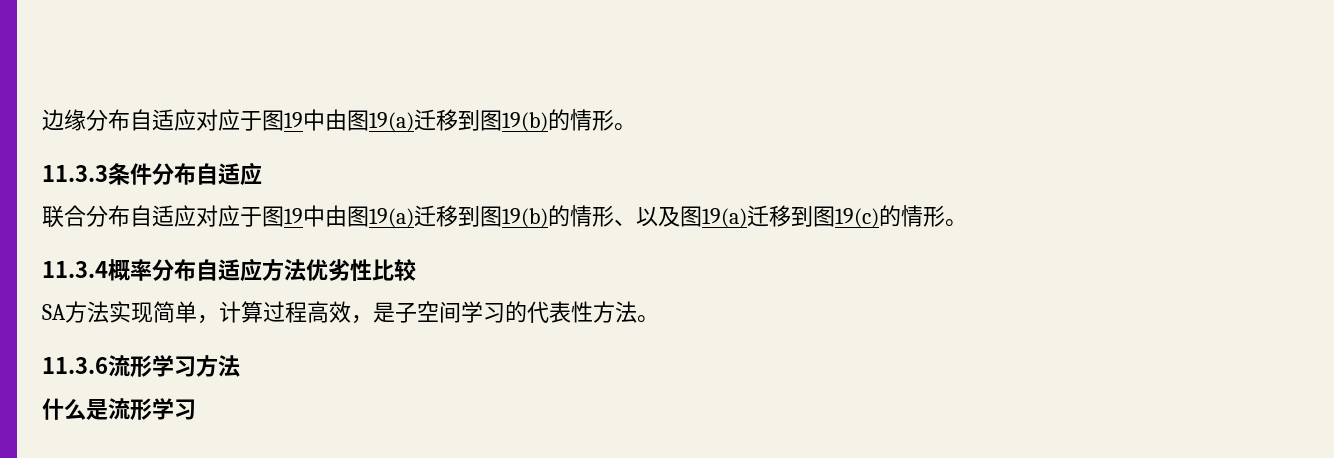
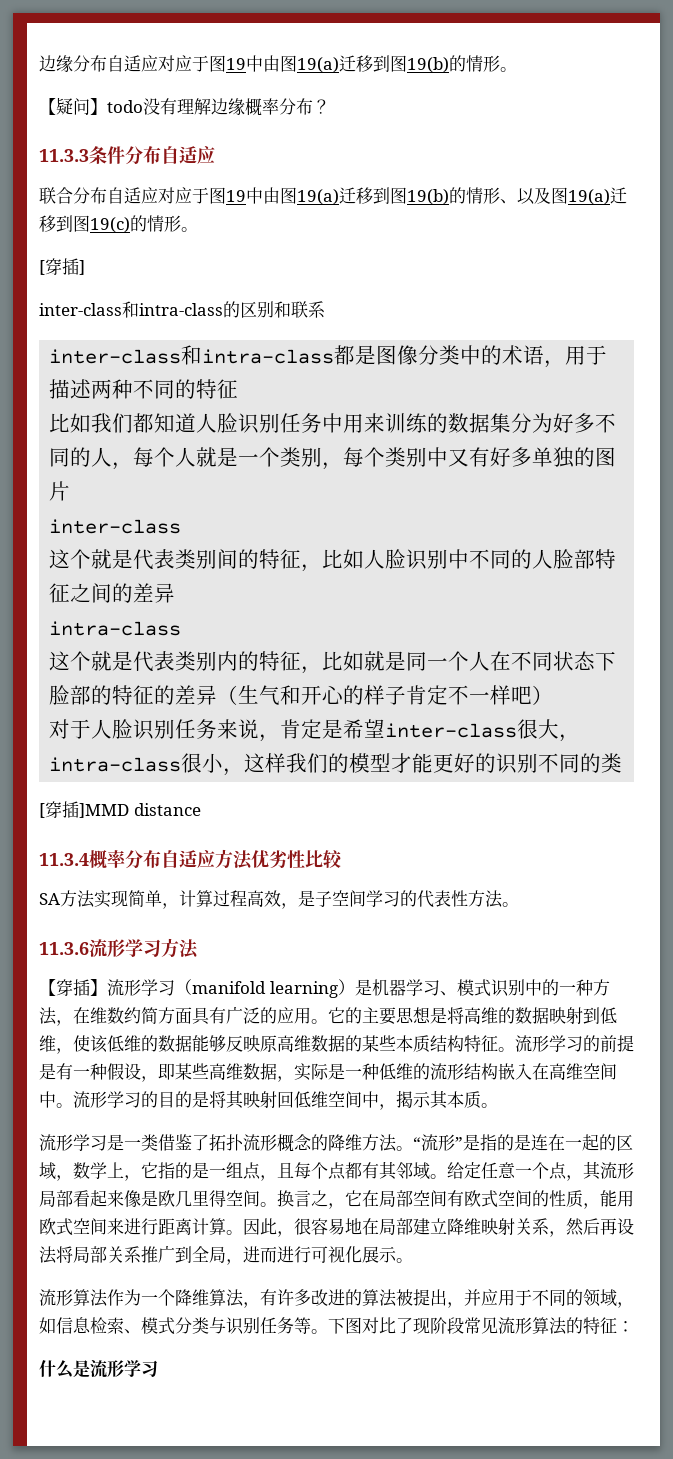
(636, 127) none -> [39,97,330,116] // 【疑问】todo没有理解边缘概率分布？
(967, 223) none -> [39,258,85,275] [39,301,325,318] [49,345,608,368] [49,379,239,399] [49,413,617,434] [49,447,617,470] [49,481,71,501] [49,519,182,534] [49,549,617,572] [49,583,176,603] [49,621,182,636] [49,651,617,674] [49,685,554,705] [49,719,581,742] [49,753,623,776] [39,801,201,818] // [穿插] // inter-class和intra-class的区别和联系 // inter-class和intra-class都是图像分类中的术语，用于描述两种不同的特征 // 比如我们都知道人脸识别任务中用来训练的数据集分为好多不同的人，每个人就是一个类别，每个类别中又有好多单独的图片 // inter-class // 这个就是代表类别间的特征，比如人脸识别中不同的人脸部特征之间的差异 // intra-class // 这个就是代表类别内的特征，比如就是同一个人在不同状态下脸部的特征的差异（生气和开心的样子肯定不一样吧） // 对于人脸识别任务来说，肯定是希望inter-class很大，intra-class很小，这样我们的模型才能更好的识别不同的类 // [穿插]MMD distance
(240, 366) none -> [39,979,610,998] [39,1006,617,1026] [39,1035,634,1054] [39,1063,617,1082] [39,1090,498,1110] [39,1134,633,1152] [39,1161,634,1181] [39,1190,634,1209] [39,1218,634,1237] [39,1245,413,1265] [39,1289,634,1308] [39,1317,634,1335] // 【穿插】流形学习（manifold learning）是机器学习、模式识别中的一种方法，在维数约简方面具有广泛的应用。它的主要思想是将高维的数据映射到低维，使该低维的数据能够反映原高维数据的某些本质结构特征。流形学习的前提是有一种假设，即某些高维数据，实际是一种低维的流形结构嵌入在高维空间中。流形学习的目的是将其映射回低维空间中，揭示其本质。 // 流形学习是一类借鉴了拓扑流形概念的降维方法。“流形”是指的是连在一起的区域，数学上，它指的是一组点，且每个点都有其邻域。给定任意一个点，其流形局部看起来像是欧几里得空间。换言之，它在局部空间有欧式空间的性质，能用欧式空间来进行距离计算。因此，很容易地在局部建立降维映射关系，然后再设法将局部关系推广到全局，进而进行可视化展示。 // 流形算法作为一个降维算法，有许多改进的算法被提出，并应用于不同的领域，如信息检索、模式分类与识别任务等。下图对比了现阶段常见流形算法的特征：

